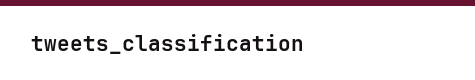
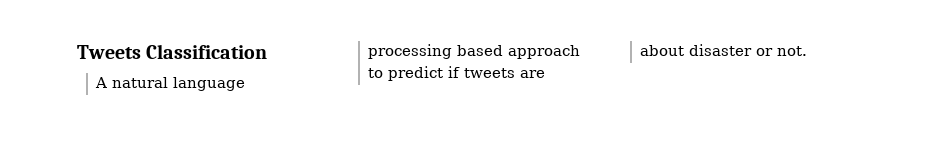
[31,34,304,54] tweets_classification -> [77,44,268,59] [95,77,246,91] [368,44,581,59] [368,66,546,81] [640,44,808,56] Tweets Classification // A natural language processing based approach to predict if tweets are about disaster or not.

